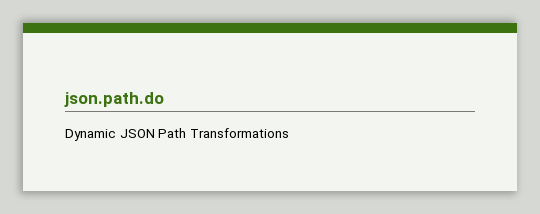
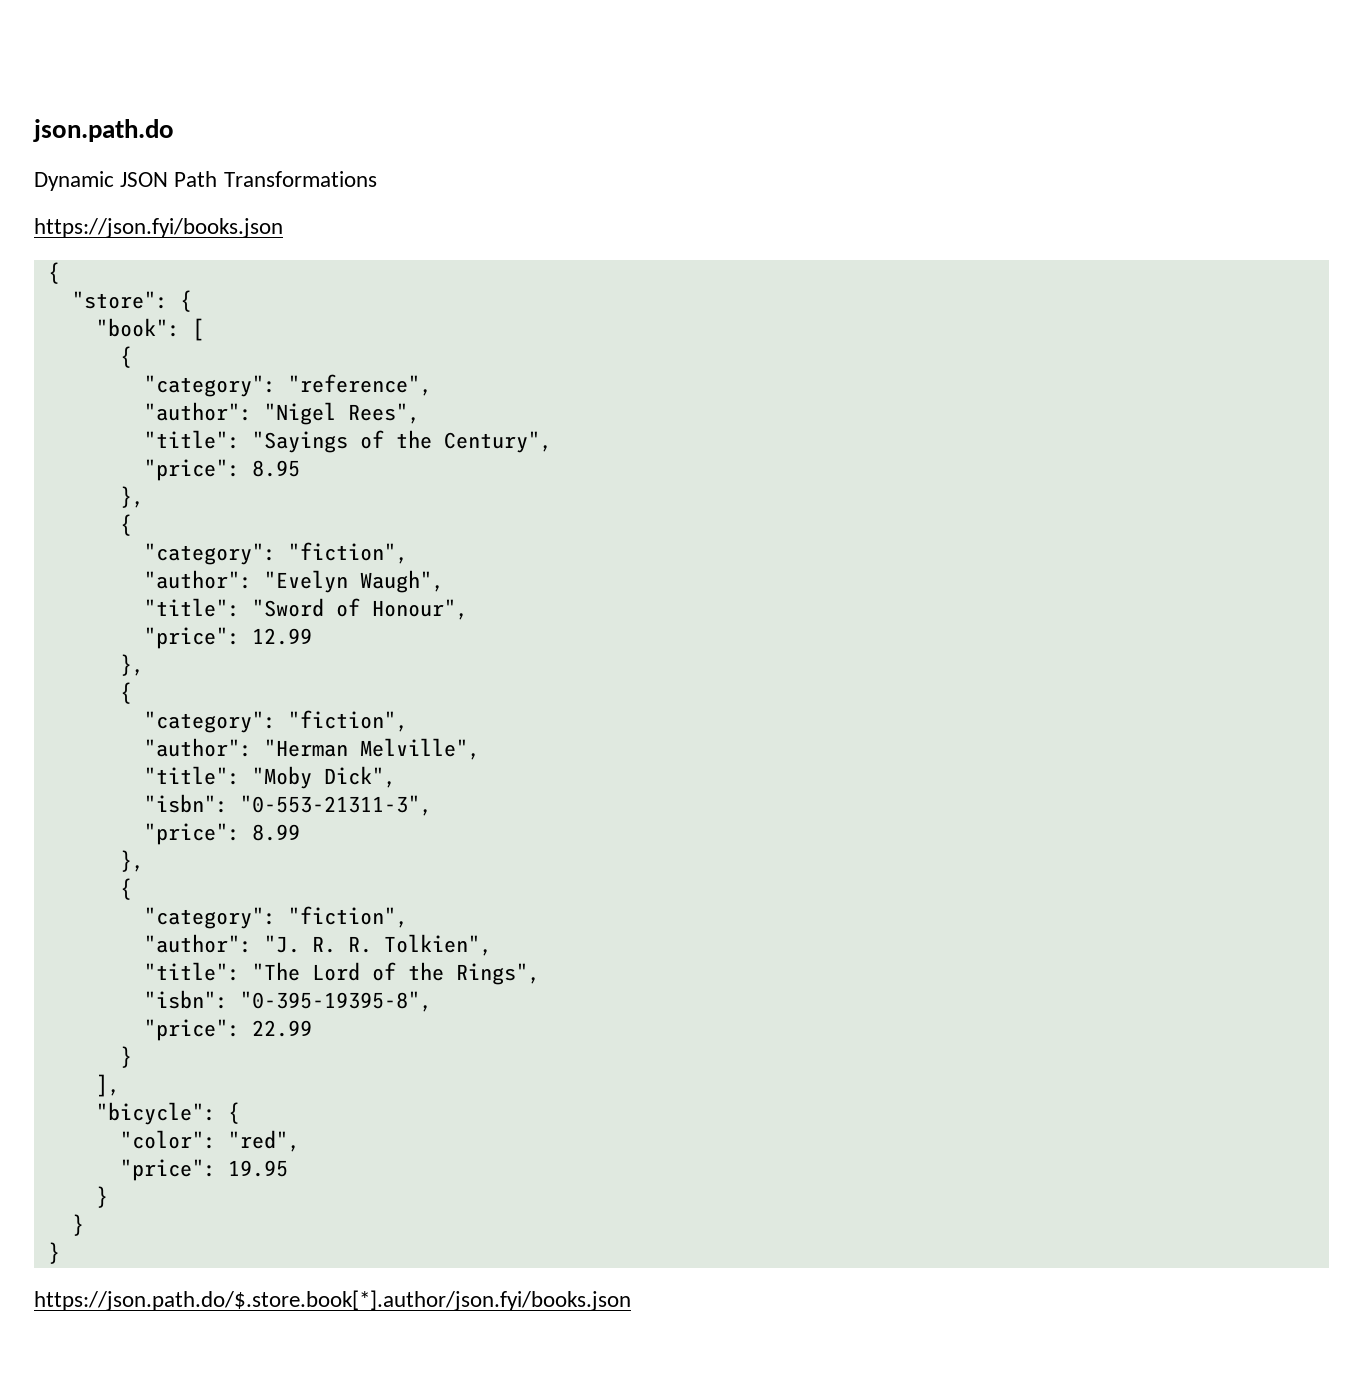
(289, 133) none -> [34,218,283,238] [47,262,60,284] [71,290,192,312] [95,318,204,341] [119,346,132,368] [143,374,432,397] [143,402,420,425] [143,430,552,453] [143,459,300,481] [119,486,144,508] [119,514,132,536] [143,542,408,565] [143,570,444,593] [143,598,468,620] [143,627,312,649] [119,654,144,676] [119,682,132,704] [143,710,408,733] [143,738,480,760] [143,766,396,789] [143,794,432,816] [143,823,300,845] [119,850,144,872] [119,878,132,900] [143,906,408,929] [143,934,492,956] [143,962,540,985] [143,990,432,1012] [143,1019,312,1041] [119,1046,132,1068] [95,1074,120,1097] [95,1102,240,1125] [119,1130,300,1152] [119,1159,288,1181] [95,1186,108,1208] [71,1214,84,1236] [47,1242,60,1264] [34,1290,631,1311] // https://json.fyi/books.json // { // "store": { // "book": [ // { // "category": "reference", // "author": "Nigel Rees", // "title": "Sayings of the Century", // "price": 8.95 // }, // { // "category": "fiction", // "author": "Evelyn Waugh", // "title": "Sword of Honour", // "price": 12.99 // }, // { // "category": "fiction", // "author": "Herman Melville", // "title": "Moby Dick", // "isbn": "0-553-21311-3", // "price": 8.99 // }, // { // "category": "fiction", // "author": "J. R. R. Tolkien", // "title": "The Lord of the Rings", // "isbn": "0-395-19395-8", // "price": 22.99 // } // ], // "bicycle": { // "color": "red", // "price": 19.95 // } // } // } // https://json.path.do/$.store.book[*].author/json.fyi/books.json

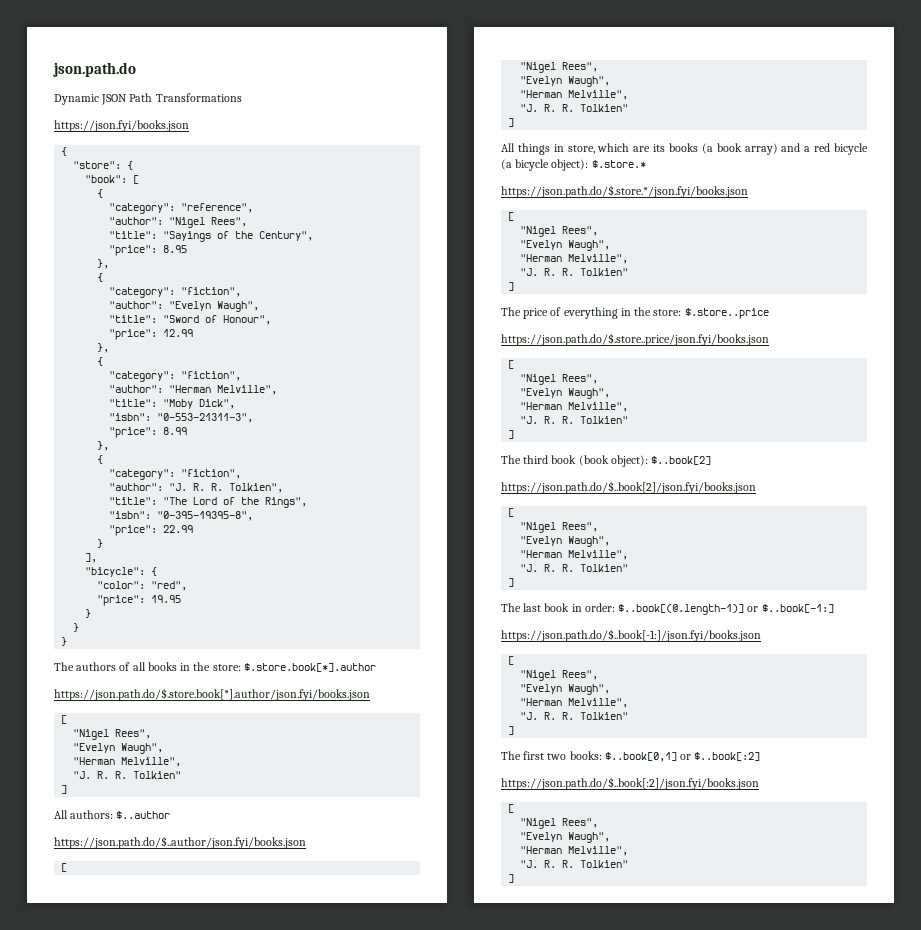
[34,1290,631,1311] https://json.path.do/$.store.book[*].author/json.fyi/books.json -> [54,662,376,672] [54,688,370,701] [61,715,68,724] [73,729,152,740] [73,743,164,754] [73,757,182,767] [73,771,182,779] [61,785,68,794] [54,810,171,819] [54,836,306,849] [61,863,68,872] [520,62,599,73] [520,76,611,87] [520,90,629,100] [520,104,629,112] [508,118,515,127] [501,143,868,155] [501,159,646,171] [501,185,748,198] [508,212,515,221] [520,226,599,237] [520,240,611,251] [520,254,629,264] [520,268,629,276] [508,282,515,291] [501,307,769,319] [501,333,769,346] [508,360,515,369] [520,374,599,385] [520,388,611,399] [520,402,629,412] [520,416,629,424] [508,430,515,439] [501,455,712,467] [501,481,756,494] [508,508,515,517] [520,522,599,533] [520,536,611,547] [520,550,629,560] [520,564,629,572] [508,578,515,587] [501,603,834,615] [501,629,761,642] [508,656,515,665] [520,670,599,681] [520,684,611,695] [520,698,629,708] [520,712,629,720] [508,726,515,735] [501,751,761,762] [501,777,759,790] [508,804,515,813] [520,818,599,829] [520,832,611,843] [520,846,629,856] [520,860,629,868] [508,874,515,883] The authors of all books in the store: $.store.book[*].author // https://json.path.do/$.store.book[*].author/json.fyi/books.json // [ // "Nigel Rees", // "Evelyn Waugh", // "Herman Melville", // "J. R. R. Tolkien" // ] // All authors: $..author // https://json.path.do/$..author/json.fyi/books.json // [ // "Nigel Rees", // "Evelyn Waugh", // "Herman Melville", // "J. R. R. Tolkien" // ] // All things in store, which are its books (a book array) and a red bicycle (a bicycle object): $.store.* // https://json.path.do/$.store.*/json.fyi/books.json // [ // "Nigel Rees", // "Evelyn Waugh", // "Herman Melville", // "J. R. R. Tolkien" // ] // The price of everything in the store: $.store..price // https://json.path.do/$.store..price/json.fyi/books.json // [ // "Nigel Rees", // "Evelyn Waugh", // "Herman Melville", // "J. R. R. Tolkien" // ] // The third book (book object): $..book[2] // https://json.path.do/$..book[2]/json.fyi/books.json // [ // "Nigel Rees", // "Evelyn Waugh", // "Herman Melville", // "J. R. R. Tolkien" // ] // The last book in order: $..book[(@.length-1)] or $..book[-1:] // https://json.path.do/$..book[-1:]/json.fyi/books.json // [ // "Nigel Rees", // "Evelyn Waugh", // "Herman Melville", // "J. R. R. Tolkien" // ] // The first two books: $..book[0,1] or $..book[:2] // https://json.path.do/$..book[:2]/json.fyi/books.json // [ // "Nigel Rees", // "Evelyn Waugh", // "Herman Melville", // "J. R. R. Tolkien" // ]

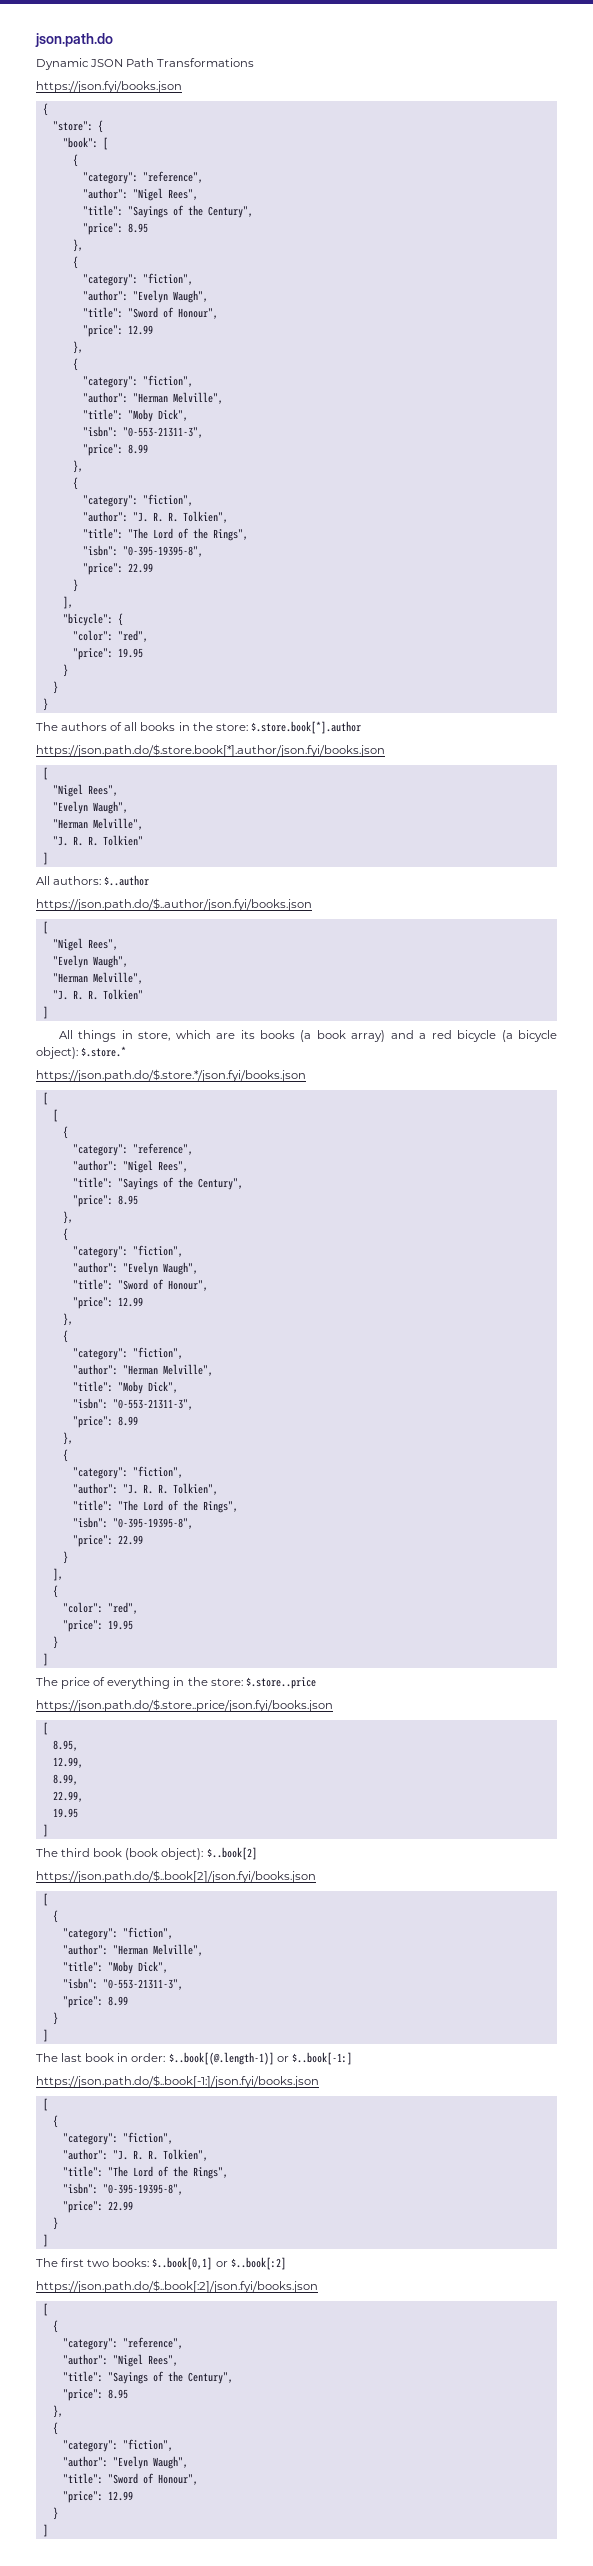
[520,226,599,237] [520,240,611,251] [520,254,629,264] [520,268,629,276] "Nigel Rees", // "Evelyn Waugh", // "Herman Melville", // "J. R. R. Tolkien" -> [52,1109,58,1122] [62,1126,68,1139] [72,1143,193,1156] [72,1160,188,1173] [72,1177,243,1190] [72,1195,138,1207] [62,1211,73,1224] [62,1228,68,1241] [72,1245,183,1258] [72,1262,198,1275] [72,1279,208,1291] [72,1297,143,1309] [62,1313,73,1326] [62,1330,68,1343] [72,1347,183,1360] [72,1364,213,1376] [72,1381,178,1394] [72,1398,193,1410] [72,1416,138,1428] [62,1432,73,1445] [62,1449,68,1462] [72,1466,183,1479] [72,1483,218,1495] [72,1500,238,1513] [72,1517,193,1529] [72,1535,143,1547] [62,1551,68,1564] [52,1568,63,1581] [52,1585,58,1598] [62,1602,138,1614] [62,1620,133,1632] [52,1636,58,1649] [ // { // "category": "reference", // "author": "Nigel Rees", // "title": "Sayings of the Century", // "price": 8.95 // }, // { // "category": "fiction", // "author": "Evelyn Waugh", // "title": "Sword of Honour", // "price": 12.99 // }, // { // "category": "fiction", // "author": "Herman Melville", // "title": "Moby Dick", // "isbn": "0-553-21311-3", // "price": 8.99 // }, // { // "category": "fiction", // "author": "J. R. R. Tolkien", // "title": "The Lord of the Rings", // "isbn": "0-395-19395-8", // "price": 22.99 // } // ], // { // "color": "red", // "price": 19.95 // }
[520,374,599,385] [520,388,611,399] [520,402,629,412] [520,416,629,424] "Nigel Rees", // "Evelyn Waugh", // "Herman Melville", // "J. R. R. Tolkien" -> [52,1740,78,1751] [52,1757,83,1768] [52,1774,78,1785] [52,1791,83,1802] [52,1808,78,1818] 8.95, // 12.99, // 8.99, // 22.99, // 19.95
[520,522,599,533] [520,536,611,547] [520,550,629,560] [520,564,629,572] "Nigel Rees", // "Evelyn Waugh", // "Herman Melville", // "J. R. R. Tolkien" -> [52,1910,58,1923] [62,1927,173,1940] [62,1944,203,1956] [62,1961,168,1974] [62,1978,183,1990] [62,1996,128,2008] [52,2012,58,2025] { // "category": "fiction", // "author": "Herman Melville", // "title": "Moby Dick", // "isbn": "0-553-21311-3", // "price": 8.99 // }
[520,670,599,681] [520,684,611,695] [520,698,629,708] [520,712,629,720] "Nigel Rees", // "Evelyn Waugh", // "Herman Melville", // "J. R. R. Tolkien" -> [52,2115,58,2128] [62,2132,173,2145] [62,2149,208,2161] [62,2166,228,2179] [62,2183,183,2195] [62,2201,133,2213] [52,2217,58,2230] { // "category": "fiction", // "author": "J. R. R. Tolkien", // "title": "The Lord of the Rings", // "isbn": "0-395-19395-8", // "price": 22.99 // }
[520,818,599,829] [520,832,611,843] [520,846,629,856] [520,860,629,868] "Nigel Rees", // "Evelyn Waugh", // "Herman Melville", // "J. R. R. Tolkien" -> [52,2320,58,2333] [62,2337,183,2350] [62,2354,178,2367] [62,2371,233,2384] [62,2389,128,2401] [52,2405,63,2418] [52,2422,58,2435] [62,2439,173,2452] [62,2456,188,2469] [62,2473,198,2485] [62,2491,133,2503] [52,2507,58,2520] { // "category": "reference", // "author": "Nigel Rees", // "title": "Sayings of the Century", // "price": 8.95 // }, // { // "category": "fiction", // "author": "Evelyn Waugh", // "title": "Sword of Honour", // "price": 12.99 // }

